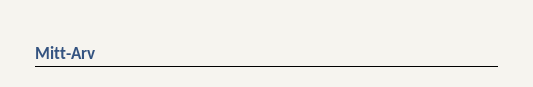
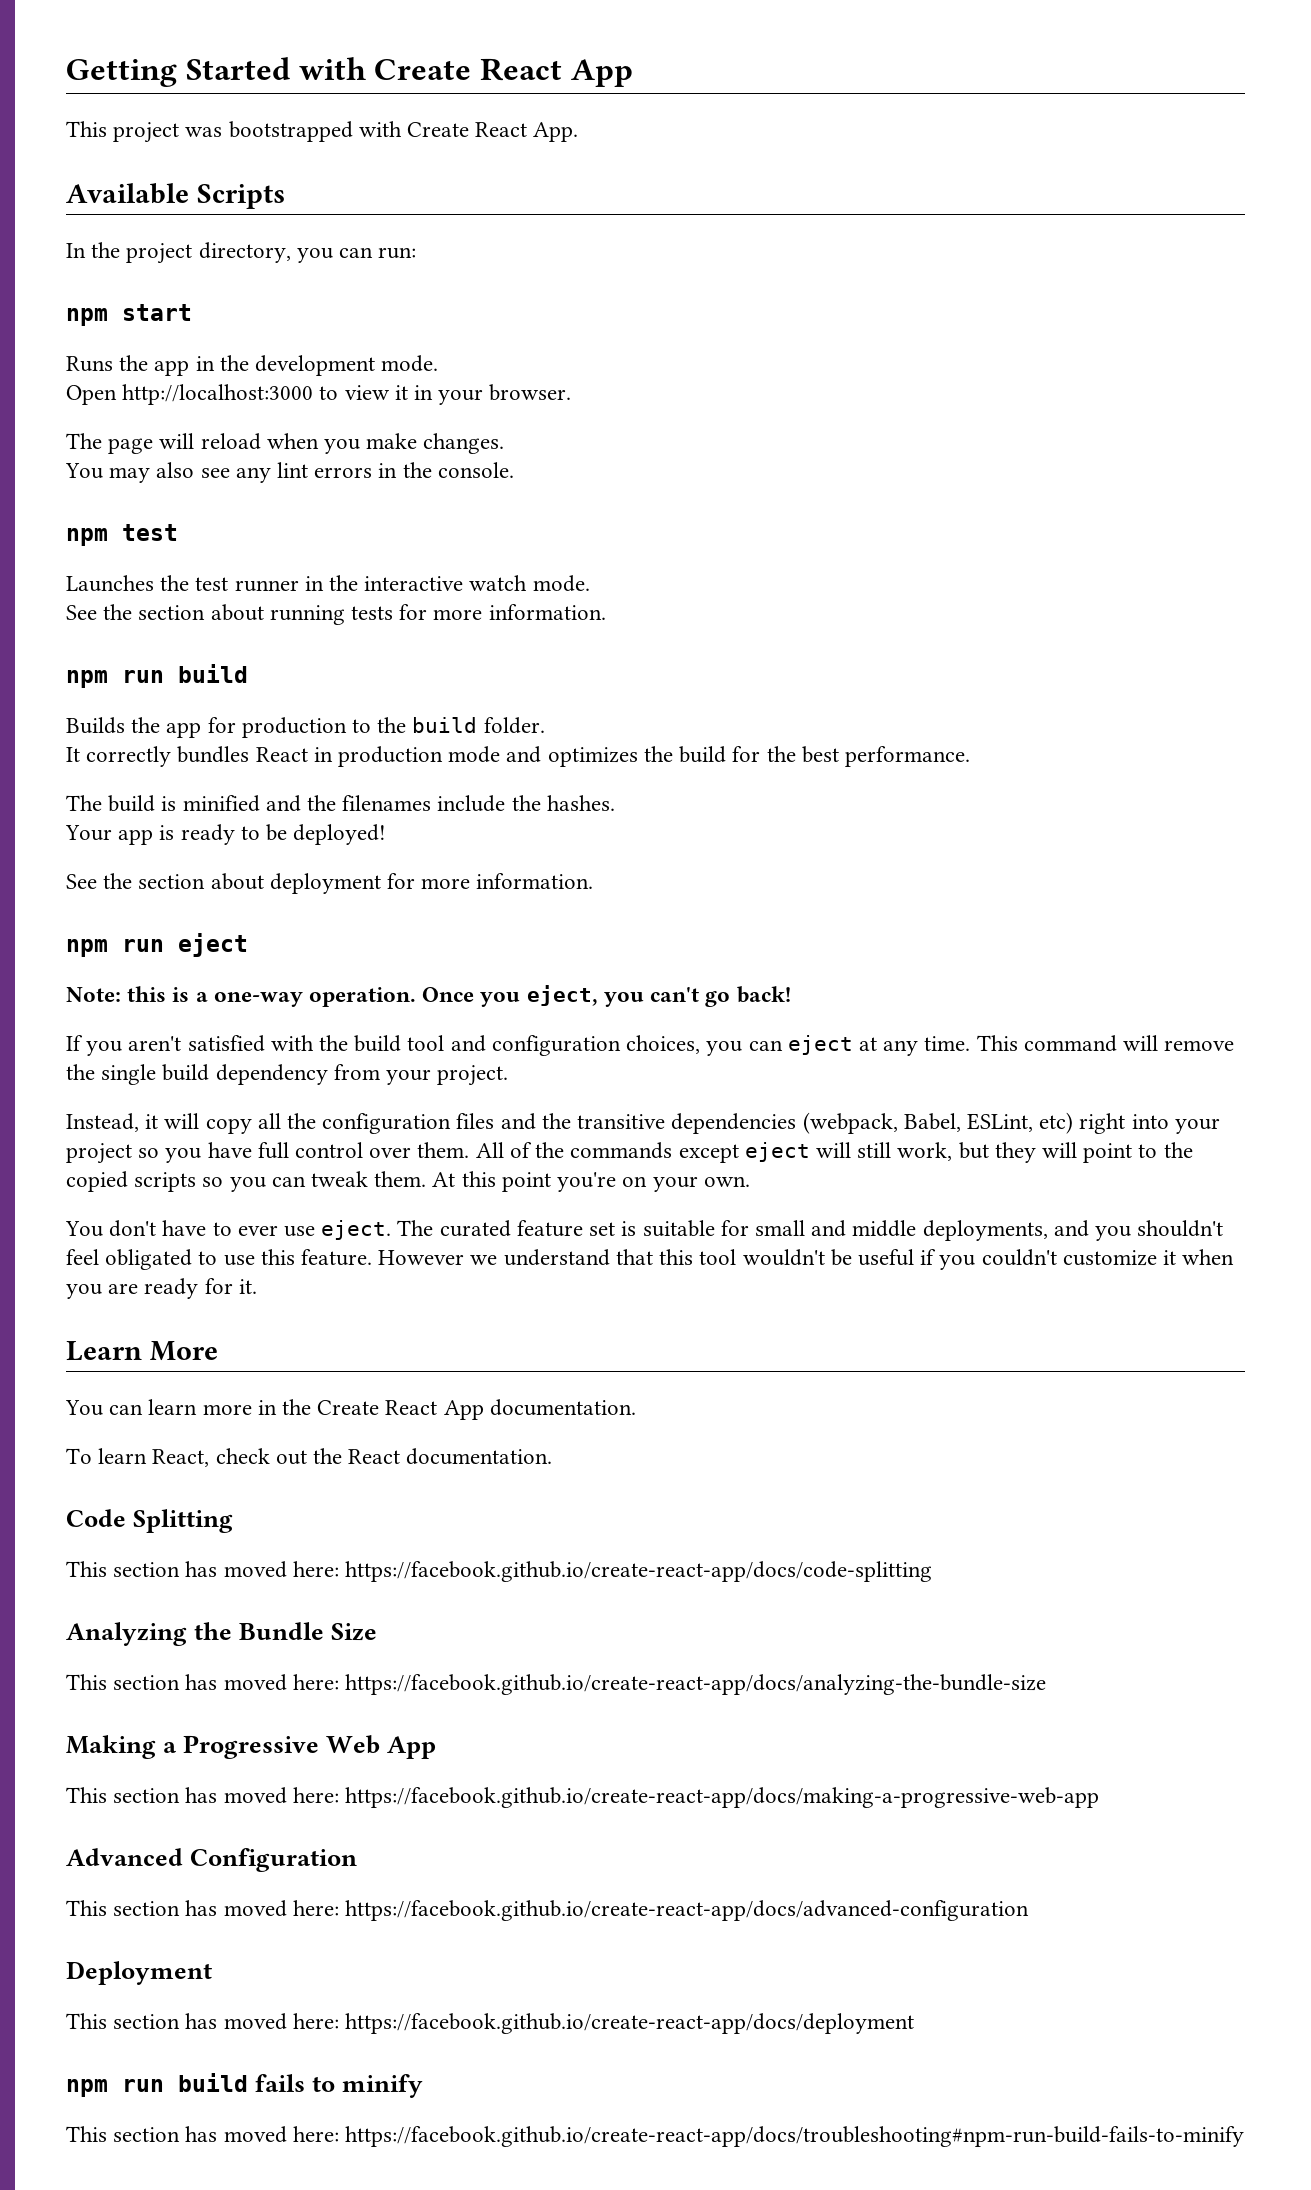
[35,46,95,59] Mitt-Arv -> [66,57,633,87] [66,121,579,143] [66,183,285,209] [66,242,417,264] [66,304,192,326] [66,355,439,376] [66,384,572,405] [66,433,505,454] [65,462,514,483] [66,524,178,546] [66,575,590,592] [66,604,606,625] [66,664,248,688] [66,717,545,738] [66,746,970,767] [66,795,615,812] [65,824,387,845] [66,873,594,894] [66,933,248,957] [66,985,791,1007] [66,1035,1235,1056] [66,1064,509,1086] [66,1112,1220,1134] [66,1142,1193,1164] [66,1171,750,1192] [65,1220,1224,1241] [66,1249,1235,1270] [66,1278,257,1299] [66,1341,218,1361] [65,1399,636,1420] [66,1448,553,1467] [66,1509,234,1533] [66,1561,933,1582] [66,1622,378,1646] [66,1674,1047,1695] [66,1735,437,1759] [66,1787,1100,1808] [66,1848,358,1872] [66,1900,1030,1921] [66,1961,212,1985] [66,2013,915,2034] [66,2073,424,2098] [66,2126,1245,2147] Getting Started with Create React App // This project was bootstrapped with Create React App. // Available Scripts // In the project directory, you can run: // npm start // Runs the app in the development mode. // Open http://localhost:3000 to view it in your browser. // The page will reload when you make changes. // You may also see any lint errors in the console. // npm test // Launches the test runner in the interactive watch mode. // See the section about running tests for more information. // npm run build // Builds the app for production to the build folder. // It correctly bundles React in production mode and optimizes the build for the best performance. // The build is minified and the filenames include the hashes. // Your app is ready to be deployed! // See the section about deployment for more information. // npm run eject // Note: this is a one-way operation. Once you eject, you can't go back! // If you aren't satisfied with the build tool and configuration choices, you can eject at any time. This command will remove the single build dependency from your project. // Instead, it will copy all the configuration files and the transitive dependencies (webpack, Babel, ESLint, etc) right into your project so you have full control over them. All of the commands except eject will still work, but they will point to the copied scripts so you can tweak them. At this point you're on your own. // You don't have to ever use eject. The curated feature set is suitable for small and middle deployments, and you shouldn't feel obligated to use this feature. However we understand that this tool wouldn't be useful if you couldn't customize it when you are ready for it. // Learn More // You can learn more in the Create React App documentation. // To learn React, check out the React documentation. // Code Splitting // This section has moved here: https://facebook.github.io/create-react-app/docs/code-splitting // Analyzing the Bundle Size // This section has moved here: https://facebook.github.io/create-react-app/docs/analyzing-the-bundle-size // Making a Progressive Web App // This section has moved here: https://facebook.github.io/create-react-app/docs/making-a-progressive-web-app // Advanced Configuration // This section has moved here: https://facebook.github.io/create-react-app/docs/advanced-configuration // Deployment // This section has moved here: https://facebook.github.io/create-react-app/docs/deployment // npm run build fails to minify // This section has moved here: https://facebook.github.io/create-react-app/docs/troubleshooting#npm-run-build-fails-to-minify

